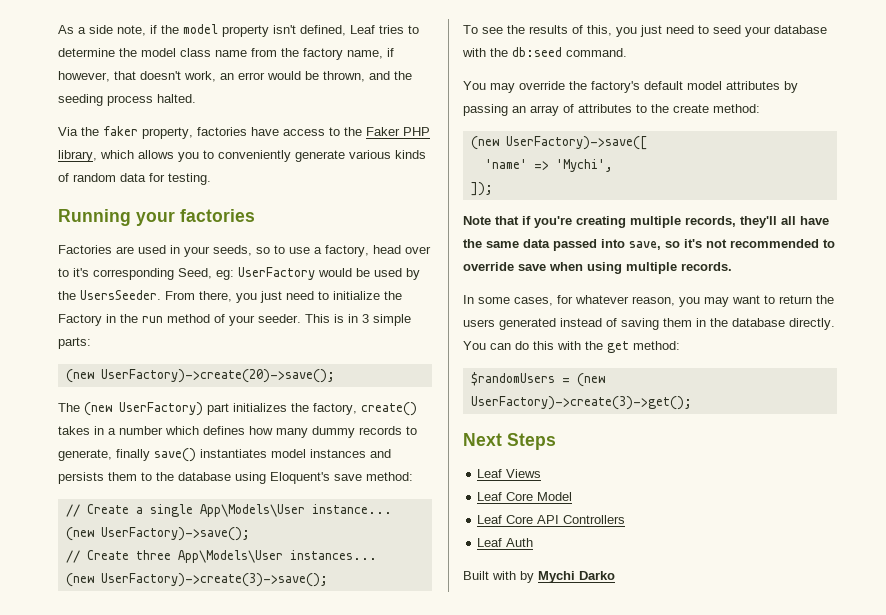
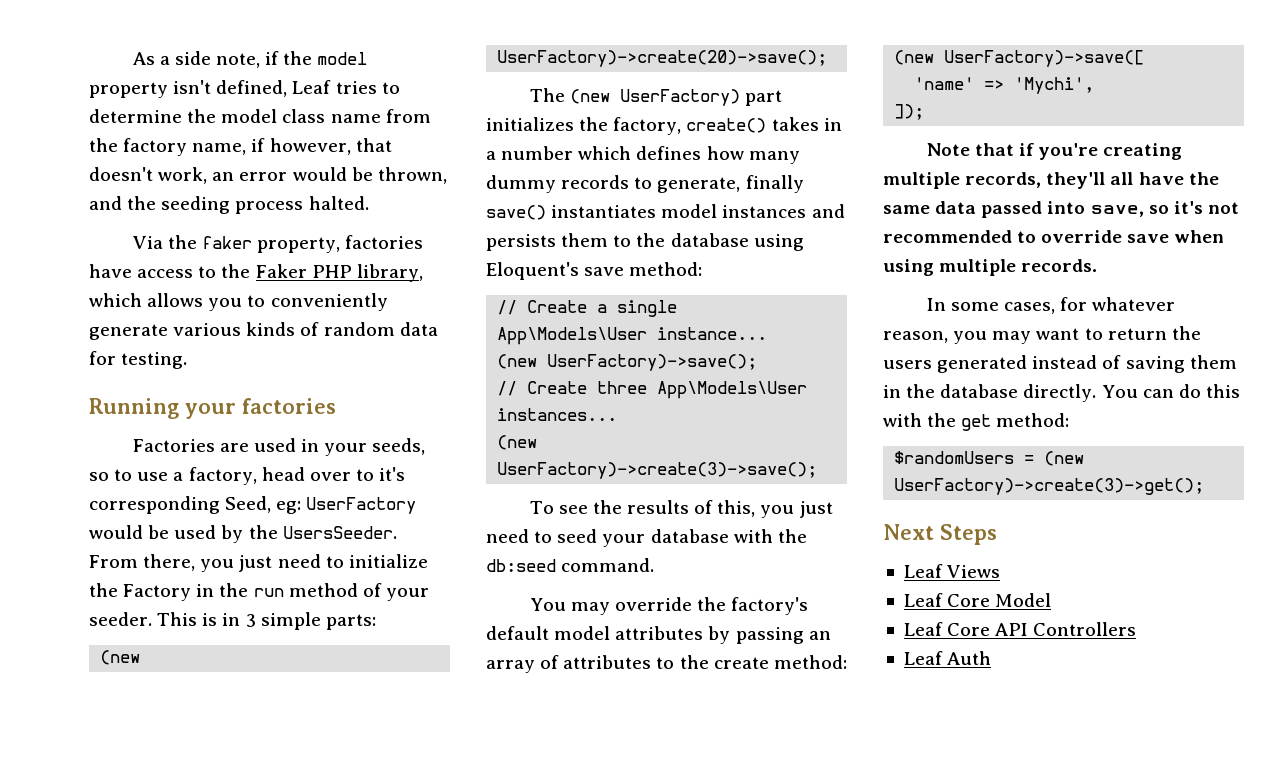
[463,571,615,583] // Built with by Mychi Darko -> (992, 658) none

